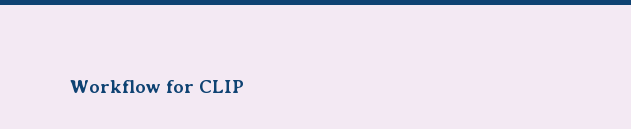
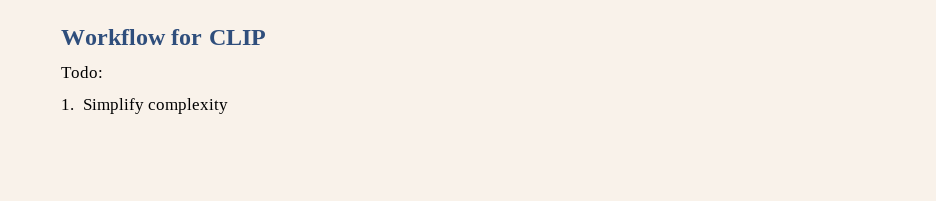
(245, 86) none -> [61,66,103,78] [61,98,229,114] // Todo: // 1. Simplify complexity

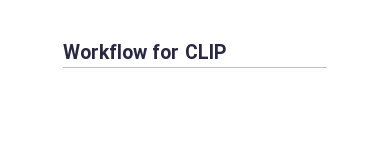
[61,66,103,78] [61,98,229,114] // Todo: // 1. Simplify complexity -> (226, 51) none

